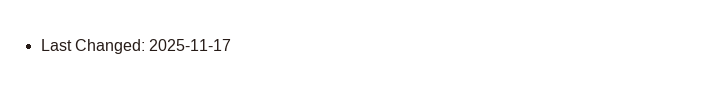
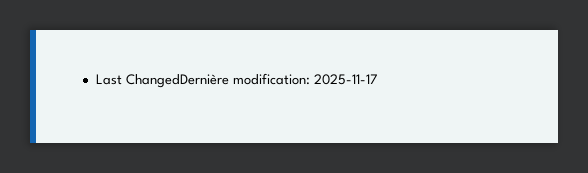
[74,39,145,54] Changed: -> [125,73,310,88] ChangedDernière modification:

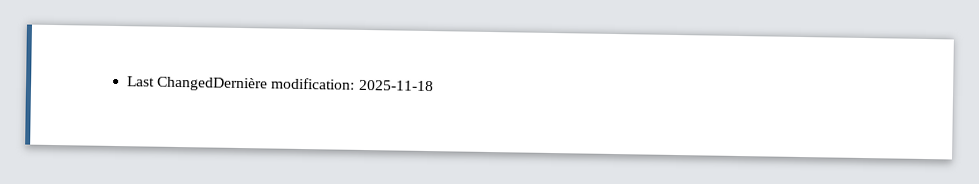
[313,74,378,85] 2025-11-17 -> [358,79,434,92] 2025-11-18

